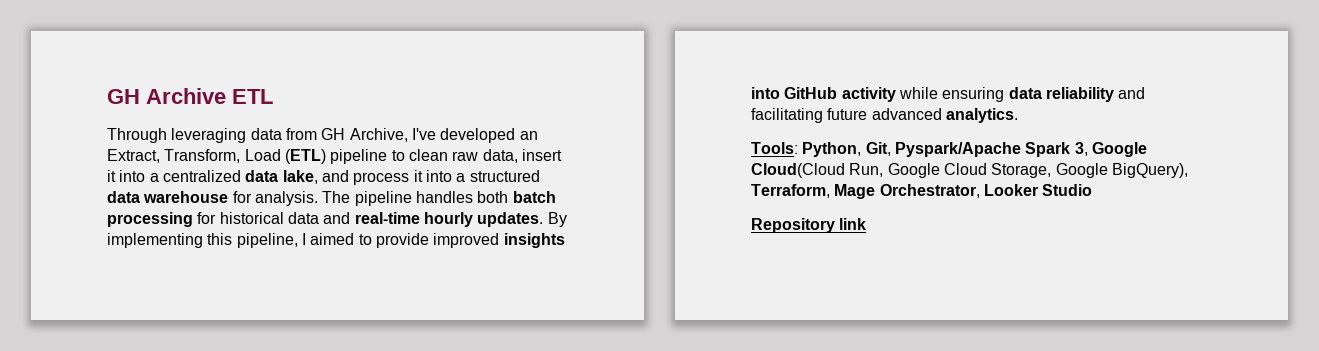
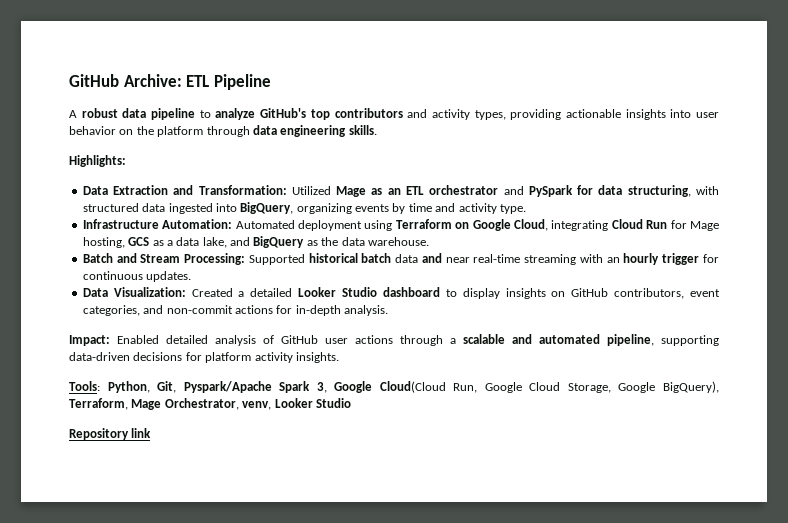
[107,88,273,104] [107,128,538,143] [107,149,562,164] [107,170,540,185] [107,191,556,206] [107,212,567,227] [107,233,565,248] [751,87,1146,102] [751,108,1018,123] GH Archive ETL // Through leveraging data from GH Archive, I've developed an Extract, Transform, Load (ETL) pipeline to clean raw data, insert it into a centralized data lake, and process it into a structured data warehouse for analysis. The pipeline handles both batch processing for historical data and real-time hourly updates. By implementing this pipeline, I aimed to provide improved insights into GitHub activity while ensuring data reliability and facilitating future advanced analytics. -> [69,74,271,90] [69,108,719,120] [69,125,377,137] [69,155,126,167] [82,185,720,197] [82,202,526,214] [82,219,719,231] [82,236,429,248] [82,253,719,265] [82,271,192,282] [82,287,720,299] [82,305,388,316] [69,334,719,346] [69,352,339,363] GitHub Archive: ETL Pipeline // A robust data pipeline to analyze GitHub's top contributors and activity types, providing actionable insights into user behavior on the platform through data engineering skills. // Highlights: // Data Extraction and Transformation: Utilized Mage as an ETL orchestrator and PySpark for data structuring, with structured data ingested into BigQuery, organizing events by time and activity type. // Infrastructure Automation: Automated deployment using Terraform on Google Cloud, integrating Cloud Run for Mage hosting, GCS as a data lake, and BigQuery as the data warehouse. // Batch and Stream Processing: Supported historical batch data and near real-time streaming with an hourly trigger for continuous updates. // Data Visualization: Created a detailed Looker Studio dashboard to display insights on GitHub contributors, event categories, and non-commit actions for in-depth analysis. // Impact: Enabled detailed analysis of GitHub user actions through a scalable and automated pipeline, supporting data-driven decisions for platform activity insights.
(980, 191) none -> [242,401,272,410] venv,

